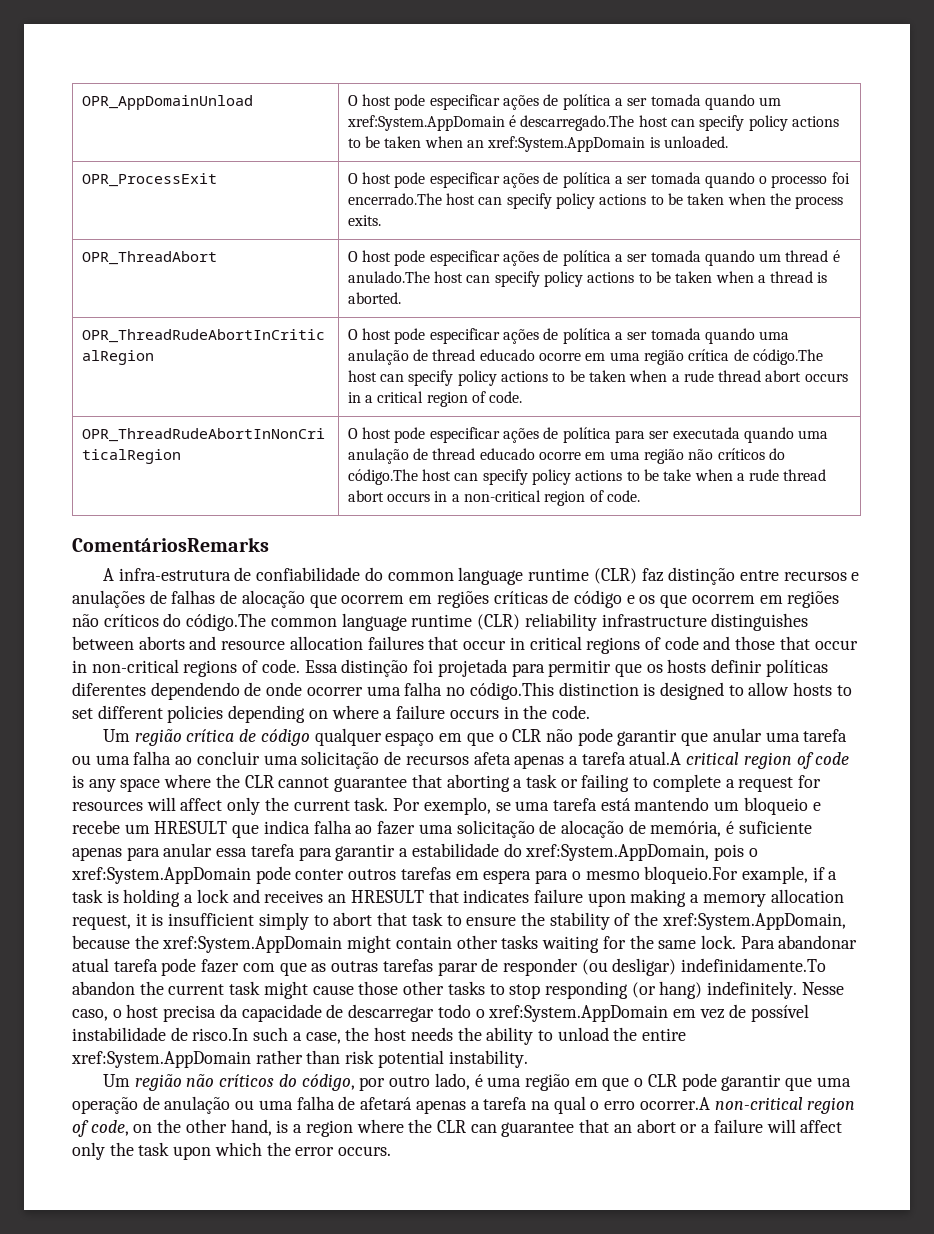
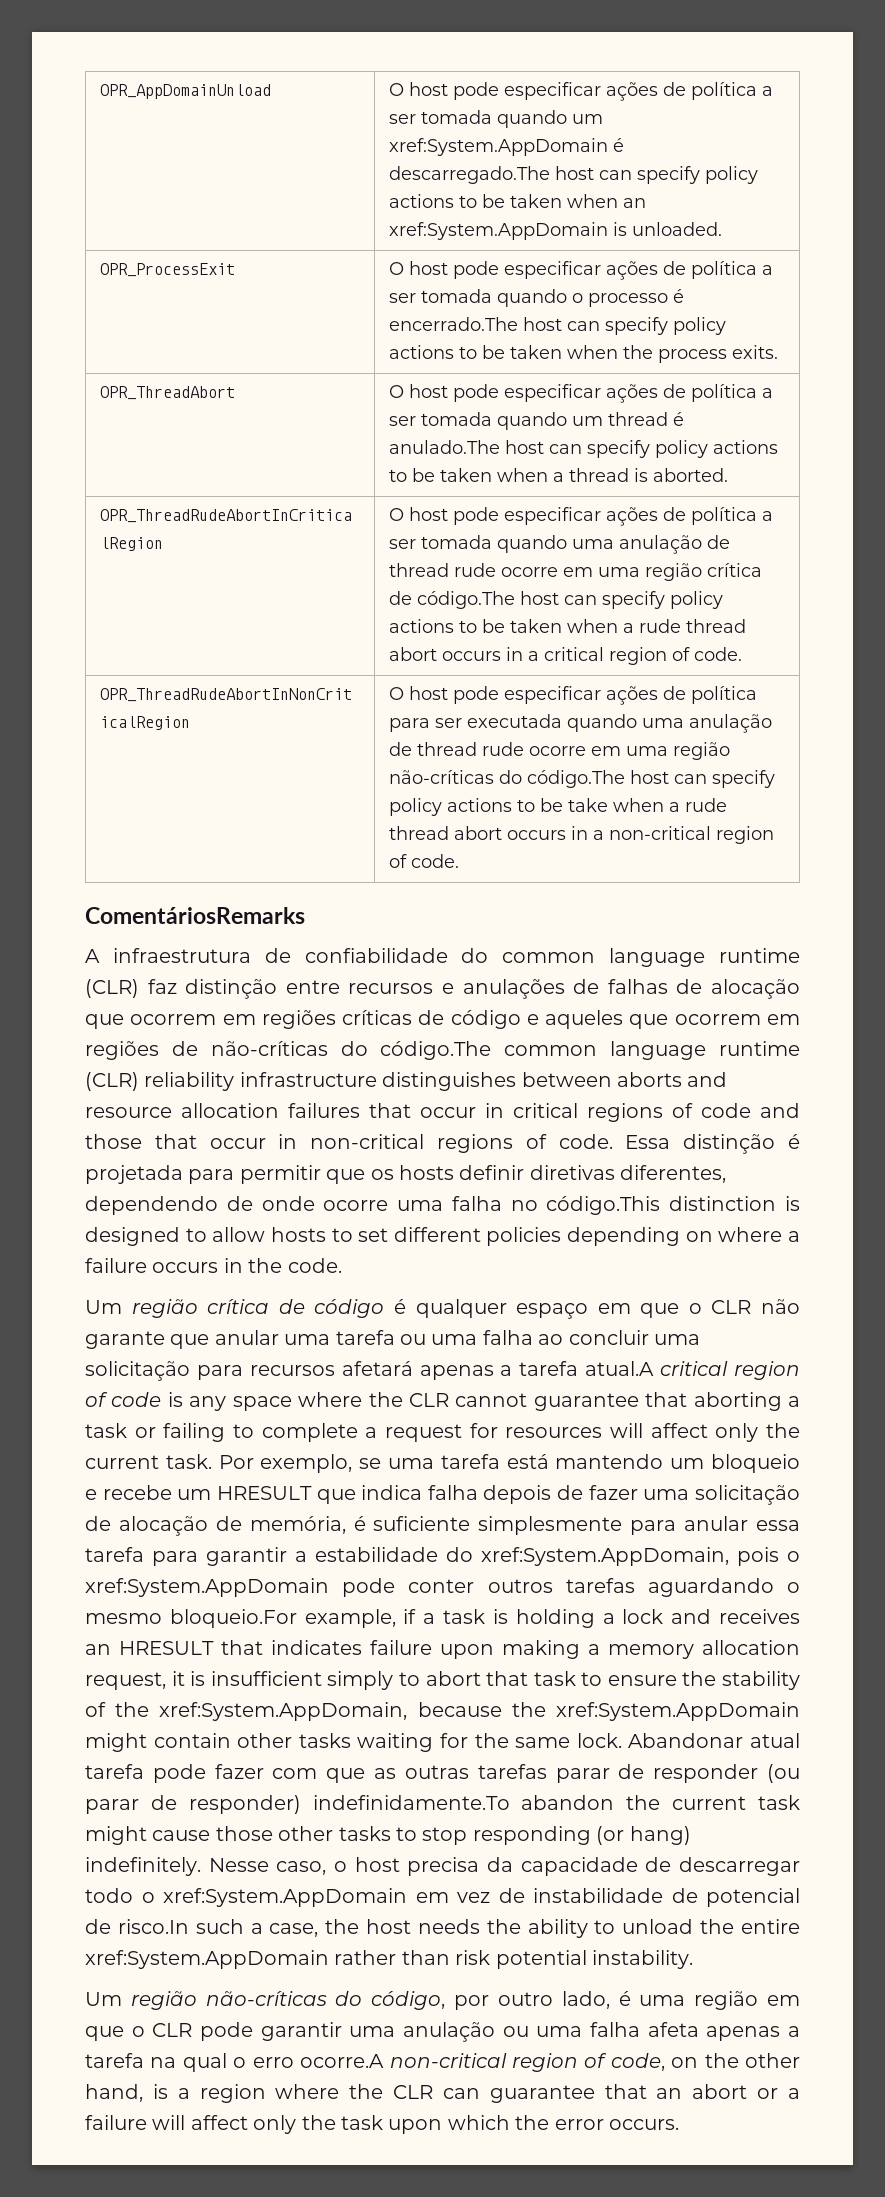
[831,172,850,184] foi -> [673,289,685,303] é
[479,349,535,361] educado -> [454,563,497,577] rude
[479,448,765,464] educado ocorre em uma região não críticos -> [482,742,731,760] [389,770,495,784] rude ocorre em uma região não-críticas
[118,568,231,581] infra-estrutura -> [112,948,251,963] infraestrutura
[639,591,840,608] [72,614,159,627] os que ocorrem em regiões não críticos -> [545,1010,800,1029] [85,1041,328,1060] aqueles que ocorrem em regiões de não-críticas
[413,660,434,673] foi -> [788,1134,800,1149] é
[765,659,828,677] [72,682,146,696] políticas diferentes -> [529,1165,727,1183] diretivas diferentes,
[306,687,363,696] ocorrer -> [323,1200,389,1211] ocorre
(310, 737) none -> [393,1299,406,1314] é
[577,728,678,746] pode garantir -> [85,1331,165,1349] garante
[384,751,511,765] de recursos afeta -> [196,1361,413,1380] para recursos afetará
[355,825,373,834] ao -> [483,1485,584,1504] depois de
[72,847,122,861] apenas -> [478,1516,623,1535] simplesmente
[455,870,569,884] em espera para -> [647,1578,774,1597] aguardando
[740,935,858,949] Para abandonar -> [628,1733,744,1748] Abandonar
[612,958,677,976] desligar) -> [85,1795,301,1814] parar de responder)
[751,1004,810,1022] possível -> (525, 1895) none
(188, 1034) none -> [706,1888,800,1907] [85,1919,111,1934] potencial de
[186,1073,275,1087] não críticos -> [205,1991,327,2006] não-críticas
[785,1077,851,1091] [72,1096,160,1114] que uma operação de -> [349,2026,396,2037] uma
[338,1096,413,1110] de afetará -> [647,2022,699,2037] afeta
[639,1097,710,1110] ocorrer.A -> [300,2054,385,2068] ocorre.A

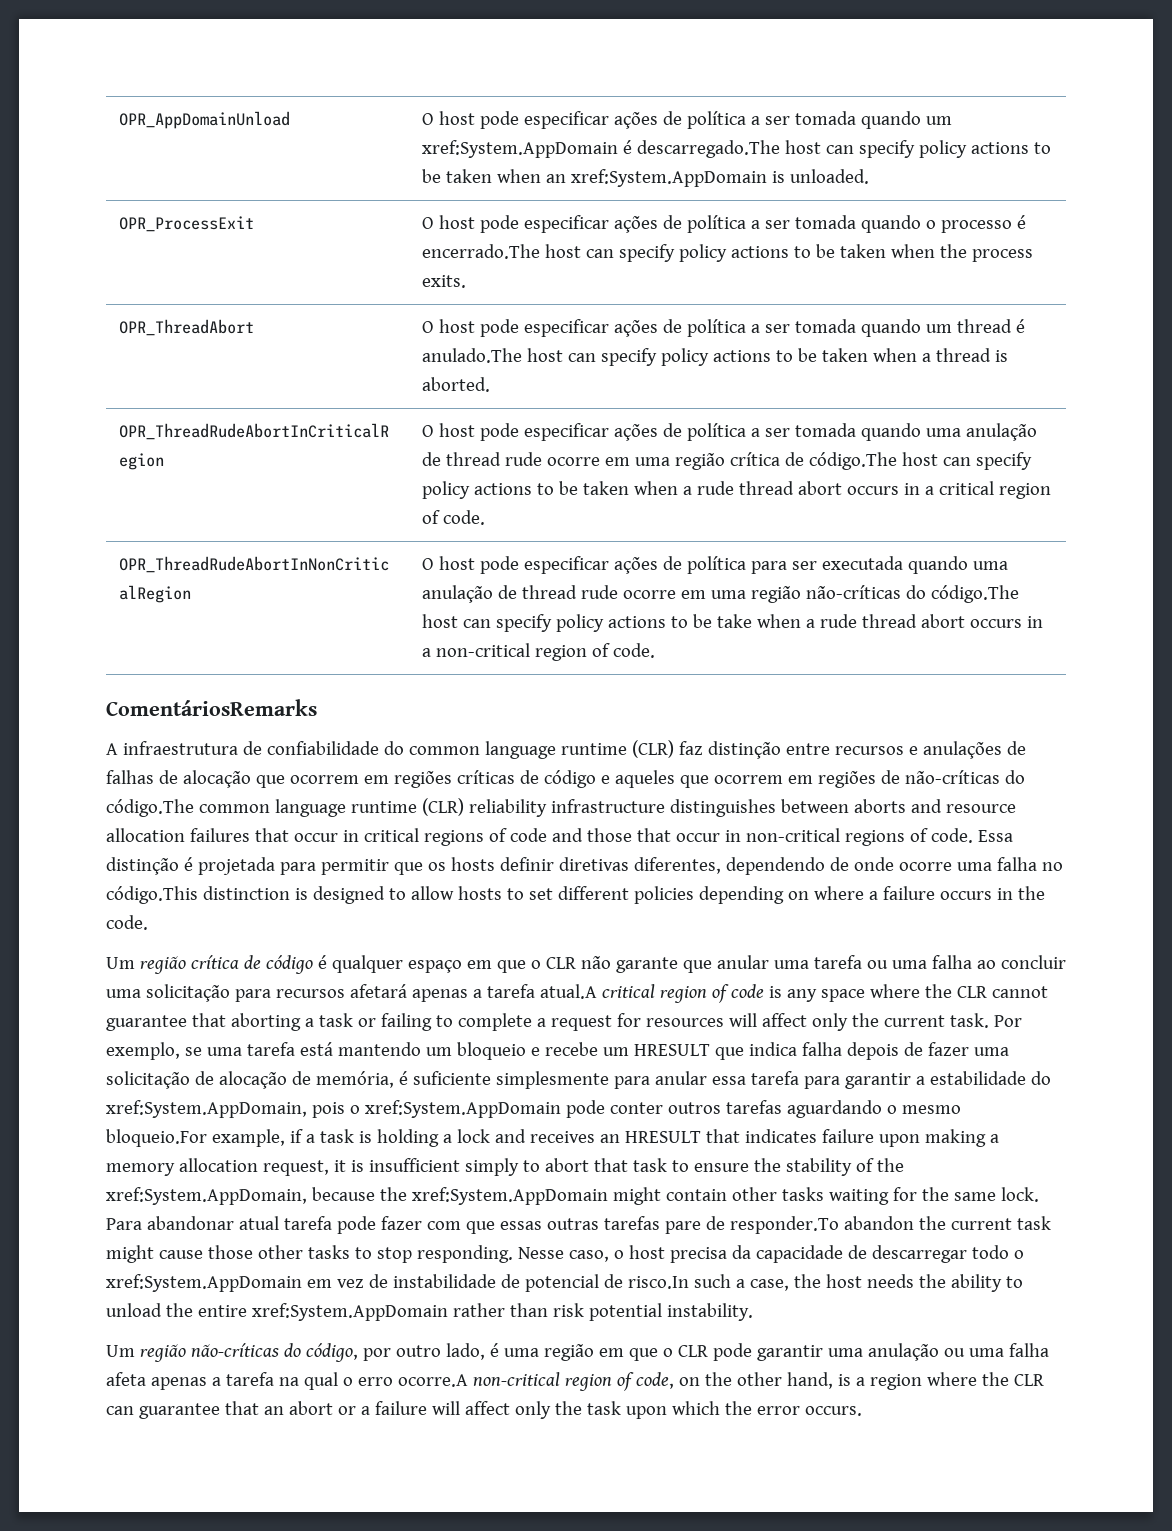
[628,1733,744,1748] Abandonar -> [106,1216,234,1230] Para abandonar
[374,1768,397,1779] as -> [499,1221,542,1230] essas
[555,1764,801,1783] [85,1795,510,1814] parar de responder (ou parar de responder) indefinidamente.To -> [664,1216,839,1234] pare de responder.To
[472,1826,691,1845] [85,1857,201,1876] responding (or hang) indefinitely. -> [416,1245,513,1263] responding.

